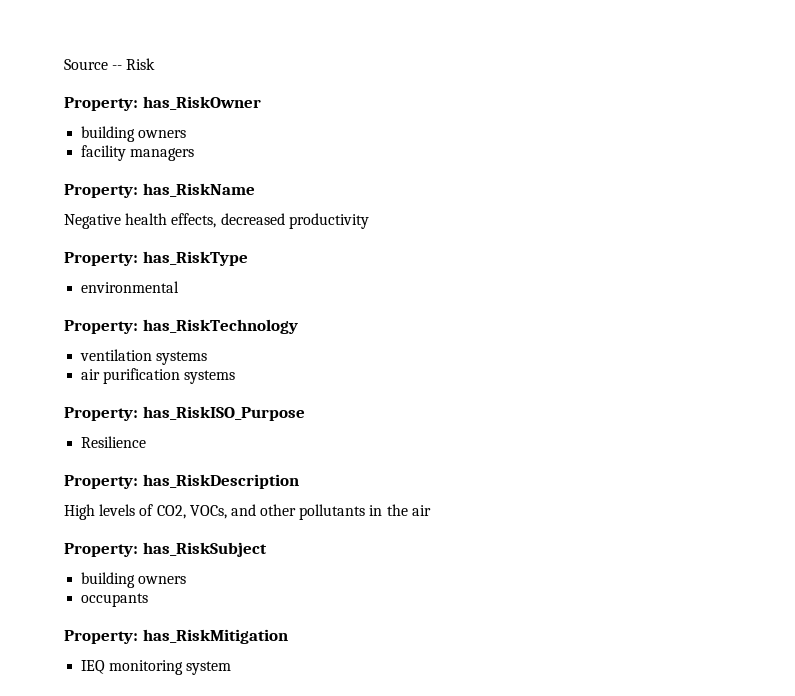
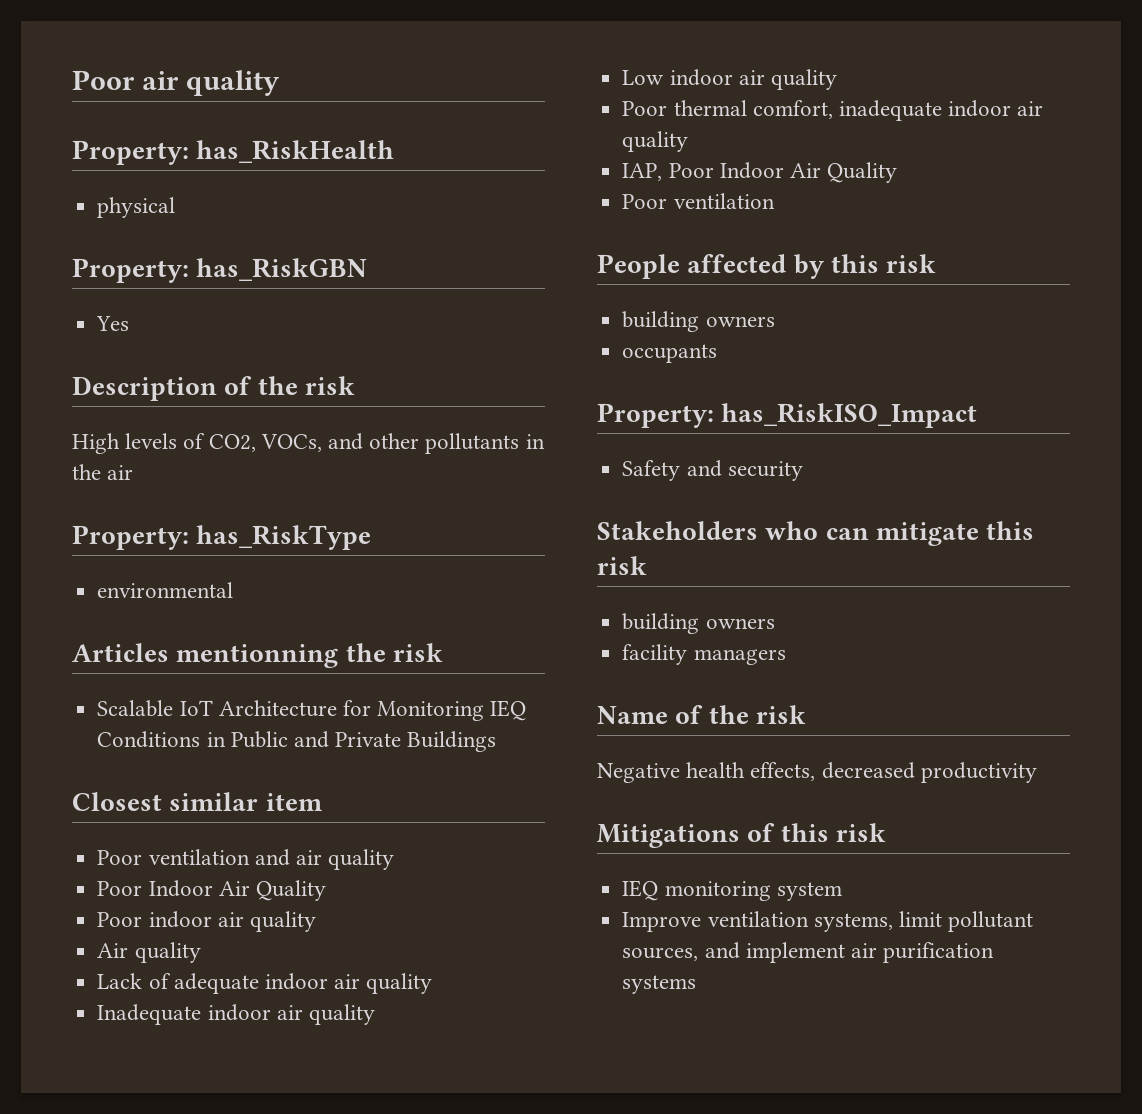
[64,58,156,70] [64,96,261,111] [81,126,187,142] [81,145,195,161] [64,183,255,198] [64,213,369,229] [64,251,248,266] [81,281,180,293] [64,319,298,334] [80,349,208,365] [81,368,236,384] [64,406,305,421] [81,436,147,448] [64,474,299,489] Source -- Risk // Property: has_RiskOwner // building owners // facility managers // Property: has_RiskName // Negative health effects, decreased productivity // Property: has_RiskType // environmental // Property: has_RiskTechnology // ventilation systems // air purification systems // Property: has_RiskISO_Purpose // Resilience // Property: has_RiskDescription -> [72,70,280,96] [72,140,395,165] [97,197,176,218] [72,258,368,283] [96,316,130,331] [72,376,355,401] Poor air quality // Property: has_RiskHealth // physical // Property: has_RiskGBN // Yes // Description of the risk
[142,542,267,557] [81,572,187,588] [81,593,149,607] [64,629,288,644] [81,660,232,675] has_RiskSubject // building owners // occupants // Property: has_RiskMitigation // IEQ monitoring system -> [196,525,372,550] [97,582,234,598] [72,643,443,668] [97,700,527,721] [97,731,497,752] [72,792,323,811] [97,849,395,870] [97,880,326,901] [97,911,316,932] [97,942,201,963] [97,973,433,994] [97,1004,375,1025] [622,69,837,90] [622,100,1044,121] [622,131,689,152] [622,162,898,183] [622,193,775,209] [597,254,937,279] [622,311,775,332] [622,344,718,363] [597,403,978,428] [622,460,803,481] [597,521,1035,546] [597,556,647,575] [622,613,775,634] [622,644,786,665] [597,705,806,724] [597,762,1037,783] [597,823,886,848] [622,880,842,901] [622,911,1034,932] [622,942,995,963] [622,975,697,994] has_RiskType // environmental // Articles mentionning the risk // Scalable IoT Architecture for Monitoring IEQ Conditions in Public and Private Buildings // Closest similar item // Poor ventilation and air quality // Poor Indoor Air Quality // Poor indoor air quality // Air quality // Lack of adequate indoor air quality // Inadequate indoor air quality // Low indoor air quality // Poor thermal comfort, inadequate indoor air quality // IAP, Poor Indoor Air Quality // Poor ventilation // People affected by this risk // building owners // occupants // Property: has_RiskISO_Impact // Safety and security // Stakeholders who can mitigate this risk // building owners // facility managers // Name of the risk // Negative health effects, decreased productivity // Mitigations of this risk // IEQ monitoring system // Improve ventilation systems, limit pollutant sources, and implement air purification systems

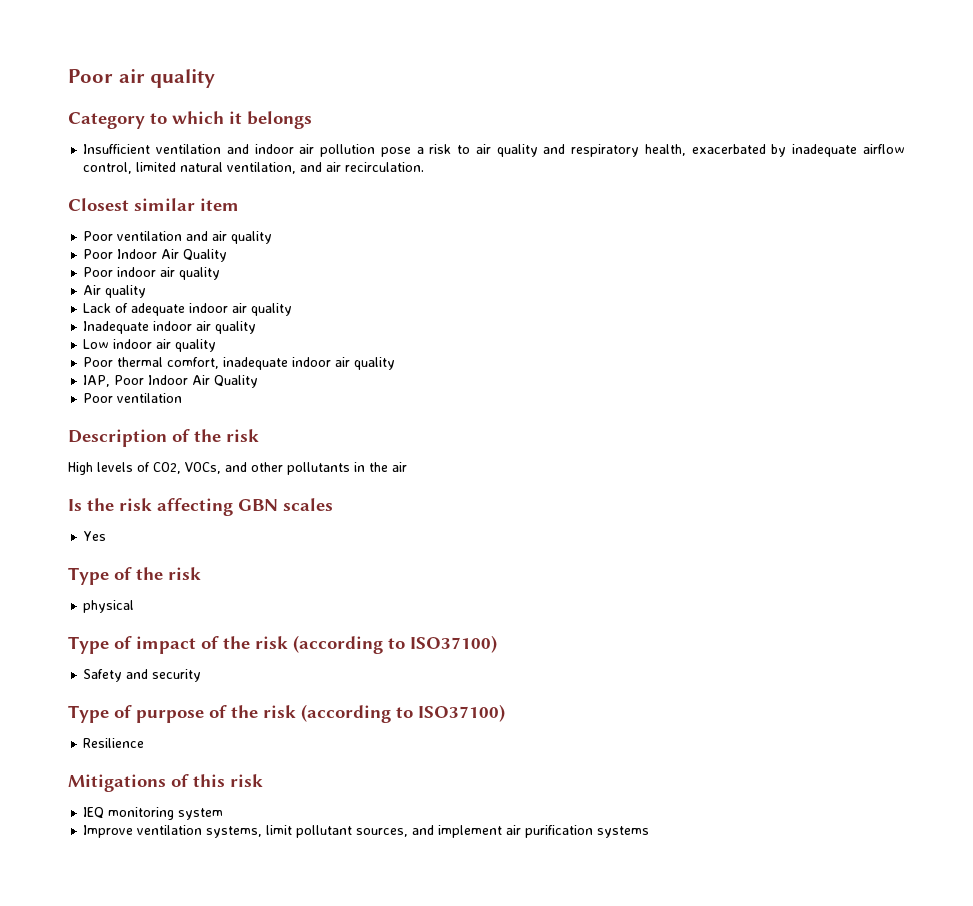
[72,140,395,165] [97,197,176,218] [72,258,368,283] [96,316,130,331] [72,376,355,401] [72,433,545,454] [72,464,134,480] [72,525,372,550] [97,582,234,598] [72,643,443,668] [97,700,527,721] [97,731,497,752] Property: has_RiskHealth // physical // Property: has_RiskGBN // Yes // Description of the risk // High levels of CO2, VOCs, and other pollutants in the air // Property: has_RiskType // environmental // Articles mentionning the risk // Scalable IoT Architecture for Monitoring IEQ Conditions in Public and Private Buildings -> [68,111,312,129] [83,144,905,157] [83,162,425,174] Category to which it belongs // Insufficient ventilation and indoor air pollution pose a risk to air quality and respiratory health, exacerbated by inadequate airflow control, limited natural ventilation, and air recirculation.
[597,254,937,279] [622,311,775,332] [622,344,718,363] [597,403,978,428] [622,460,803,481] [597,521,1035,546] [597,556,647,575] [622,613,775,634] [622,644,786,665] [597,705,806,724] [597,762,1037,783] People affected by this risk // building owners // occupants // Property: has_RiskISO_Impact // Safety and security // Stakeholders who can mitigate this risk // building owners // facility managers // Name of the risk // Negative health effects, decreased productivity -> [68,429,259,447] [68,462,407,475] [68,498,333,516] [83,531,107,541] [68,567,201,585] [83,600,135,613] [68,635,497,654] [83,669,202,682] [68,704,505,723] [83,738,145,748] Description of the risk // High levels of CO2, VOCs, and other pollutants in the air // Is the risk affecting GBN scales // Yes // Type of the risk // physical // Type of impact of the risk (according to ISO37100) // Safety and security // Type of purpose of the risk (according to ISO37100) // Resilience

